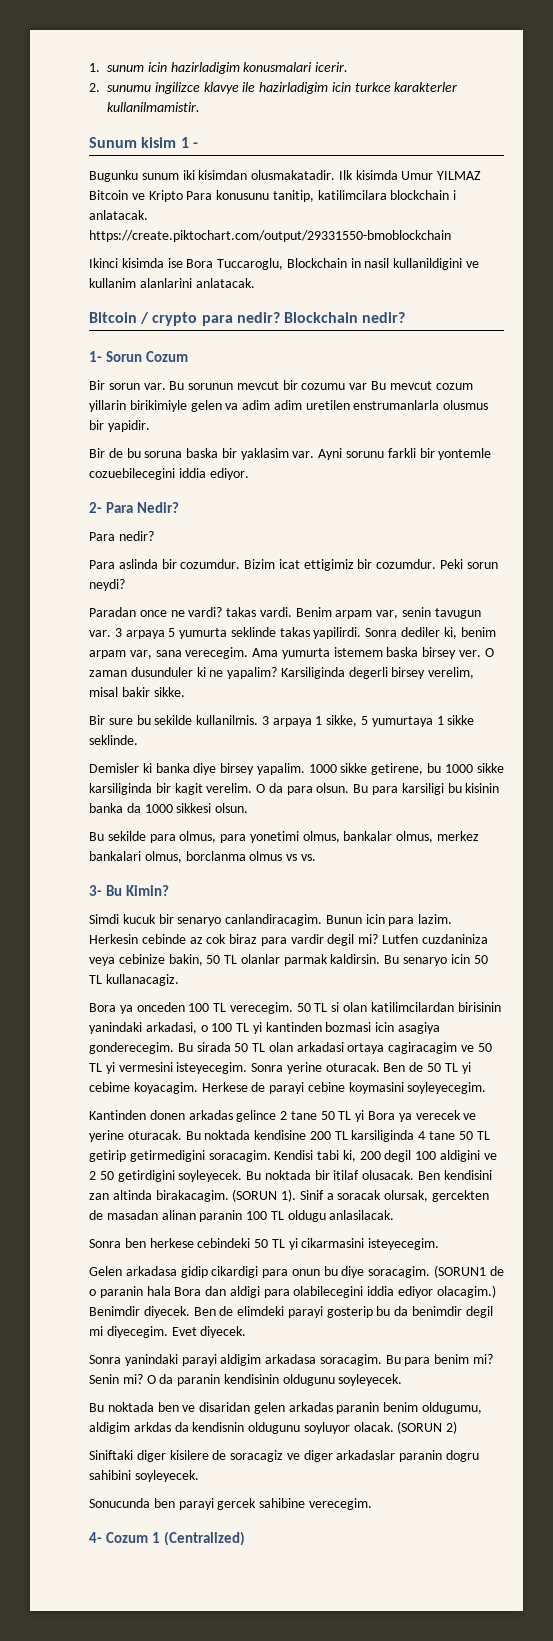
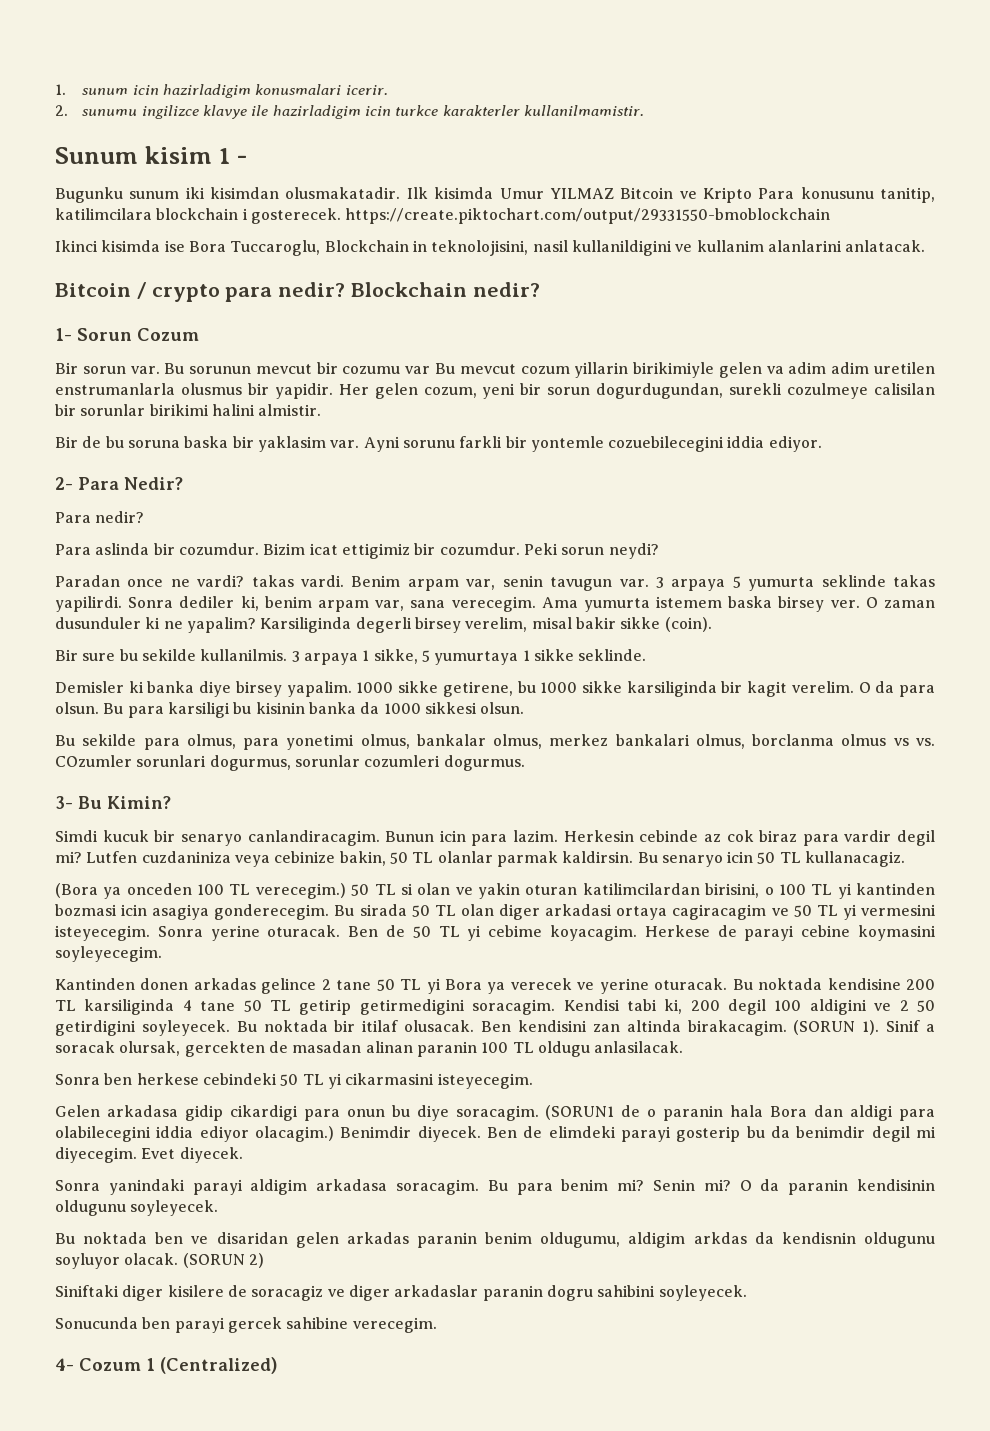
[89,210,148,220] anlatacak. -> [250,208,341,224] gosterecek.
(361, 263) none -> [431,240,529,256] teknolojisini,
(150, 426) none -> [338,383,935,399] [55,404,322,416] Her gelen cozum, yeni bir sorun dogurdugundan, surekli cozulmeye calisilan bir sorunlar birikimi halini almistir.
[153,687,185,697] sikke. -> [620,617,712,632] sikke (coin).
(316, 857) none -> [55,755,525,771] COzumler sorunlari dogurmus, sorunlar cozumleri dogurmus.
[89,1003,116,1012] Bora -> [55,883,98,898] (Bora
[229,1002,293,1014] verecegim. -> [255,883,346,899] verecegim.)
[370,1002,501,1012] [89,1022,197,1034] katilimcilardan birisinin yanindaki arkadasi, -> [455,883,760,899] ve yakin oturan katilimcilardan birisini,
(293, 1047) none -> [499,904,541,920] diger

